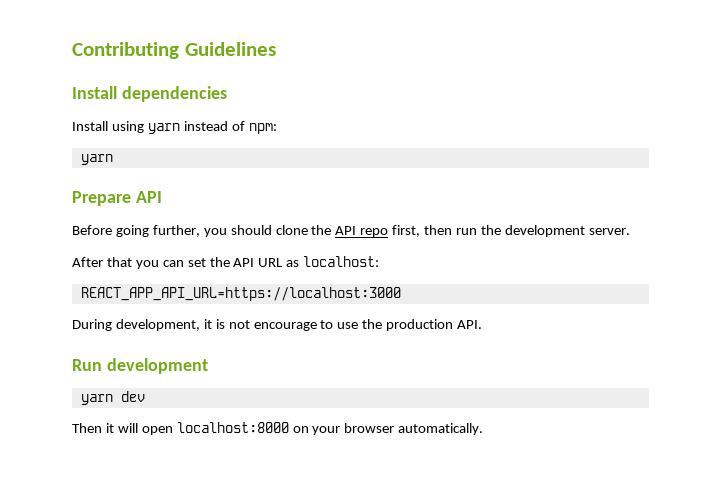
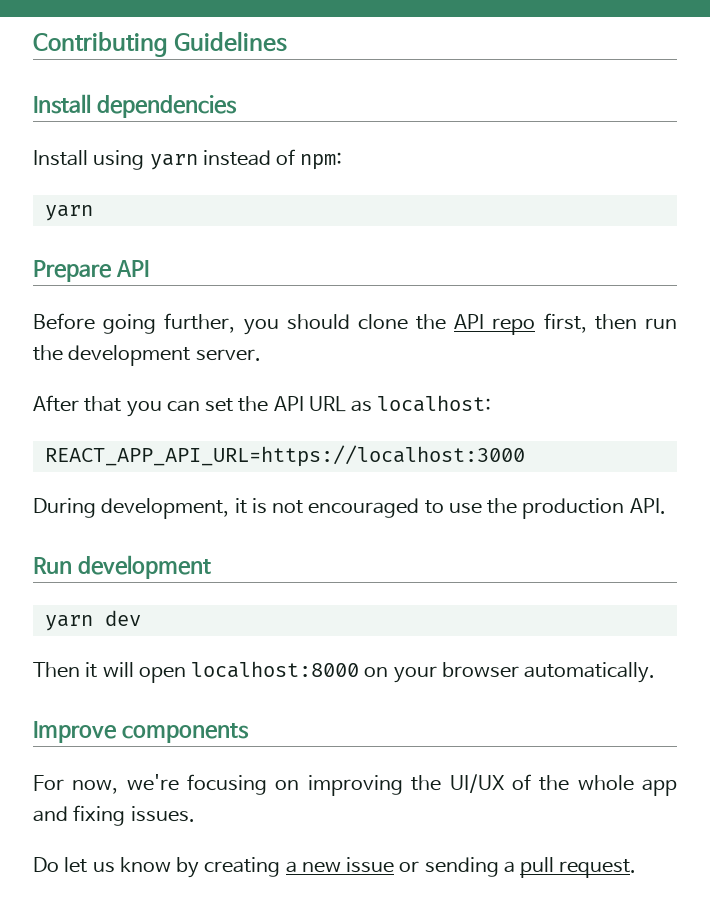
[253,322,317,331] encourage -> [308,498,420,518] encouraged
(484, 429) none -> [33,721,249,743] [33,774,678,796] [33,805,195,826] [33,857,637,878] // Improve components // For now, we're focusing on improving the UI/UX of the whole app and fixing issues. // Do let us know by creating a new issue or sending a pull request.

